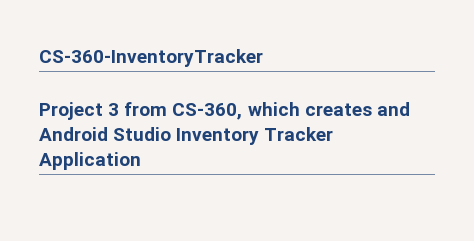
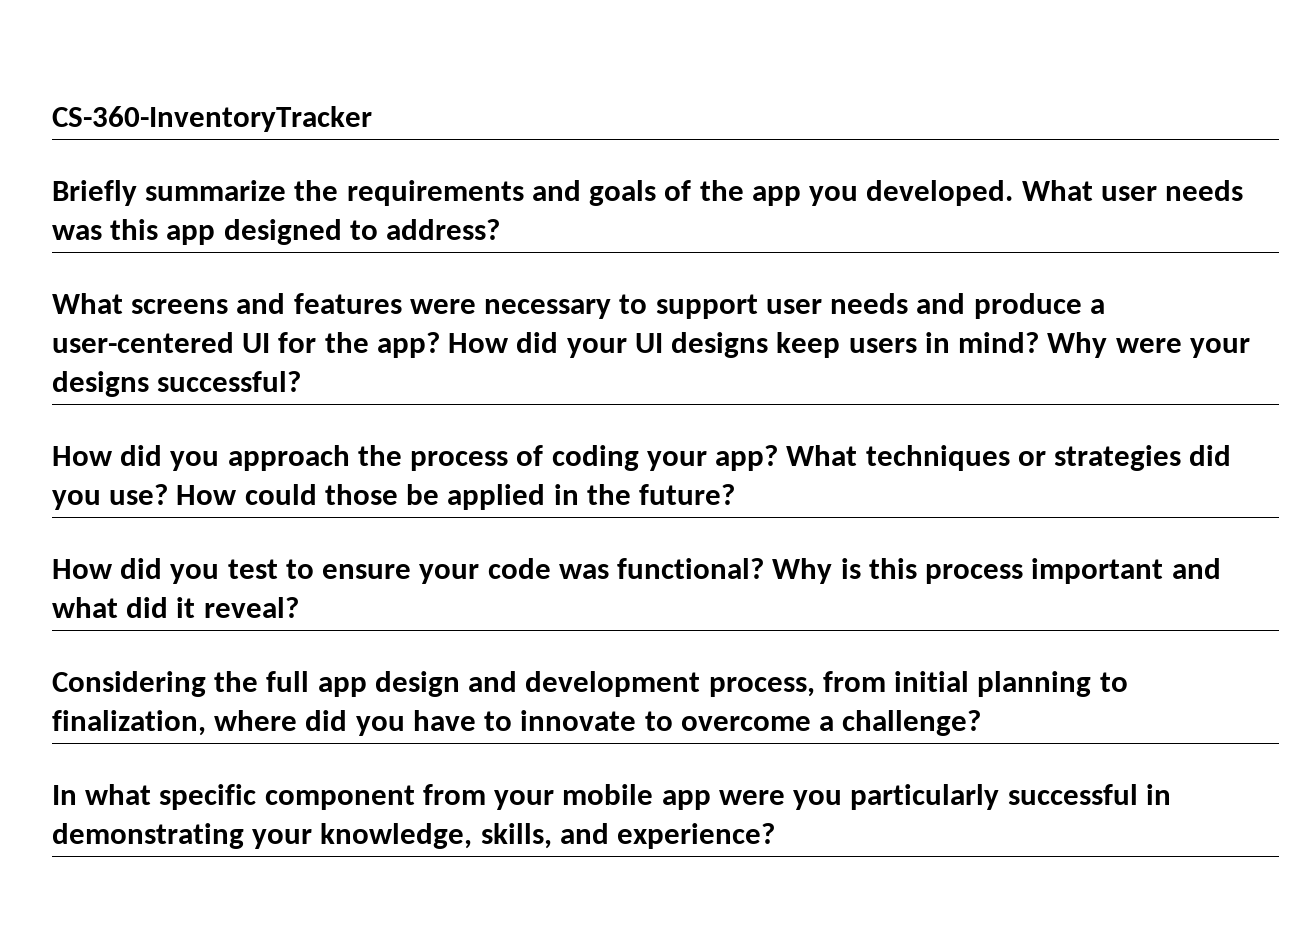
[39,102,410,120] [39,127,334,145] [39,152,141,170] Project 3 from CS-360, which creates and Android Studio Inventory Tracker Application -> [52,180,1244,206] [52,219,501,245] [52,293,1105,319] [52,332,1250,358] [52,371,302,397] [52,445,1232,471] [52,484,736,510] [52,558,1221,584] [52,597,299,618] [52,671,1128,697] [52,710,982,736] [52,784,1171,810] [52,823,776,849] Briefly summarize the requirements and goals of the app you developed. What user needs was this app designed to address? // What screens and features were necessary to support user needs and produce a user-centered UI for the app? How did your UI designs keep users in mind? Why were your designs successful? // How did you approach the process of coding your app? What techniques or strategies did you use? How could those be applied in the future? // How did you test to ensure your code was functional? Why is this process important and what did it reveal? // Considering the full app design and development process, from initial planning to finalization, where did you have to innovate to overcome a challenge? // In what specific component from your mobile app were you particularly successful in demonstrating your knowledge, skills, and experience?

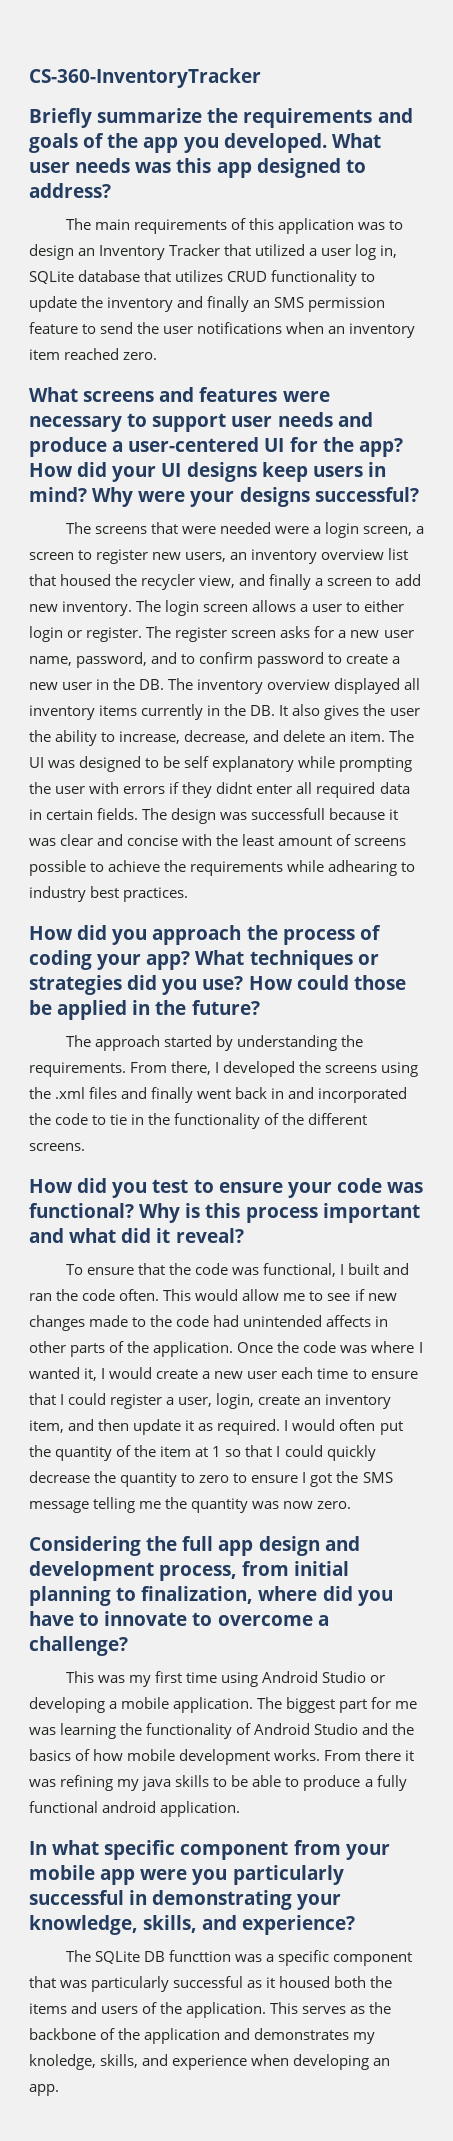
(501, 229) none -> [65,218,403,234] [29,244,398,260] [29,270,376,286] [29,296,386,312] [29,322,416,338] [29,348,158,360] // The main requirements of this application was to design an Inventory Tracker that utilized a user log in, SQLite database that utilizes CRUD functionality to update the inventory and finally an SMS permission feature to send the user notifications when an inventory item reached zero.
(302, 381) none -> [65,522,424,538] [29,548,409,564] [29,574,421,590] [29,600,405,616] [29,626,414,642] [29,652,401,668] [29,678,421,694] [29,704,420,720] [29,730,415,746] [29,756,413,772] [29,782,410,798] [29,808,399,824] [29,834,407,846] [29,860,416,876] [29,886,189,902] // The screens that were needed were a login screen, a screen to register new users, an inventory overview list that housed the recycler view, and finally a screen to add new inventory. The login screen allows a user to either login or register. The register screen asks for a new user name, password, and to confirm password to create a new user in the DB. The inventory overview displayed all inventory items currently in the DB. It also gives the user the ability to increase, decrease, and delete an item. The UI was designed to be self explanatory while prompting the user with errors if they didnt enter all required data in certain fields. The design was successfull because it was clear and concise with the least amount of screens possible to achieve the requirements while adhearing to industry best practices.
(736, 494) none -> [65,1035,363,1051] [29,1061,419,1077] [29,1087,408,1103] [29,1113,368,1129] [29,1143,85,1151] // The approach started by understanding the requirements. From there, I developed the screens using the .xml files and finally went back in and incorporated the code to tie in the functionality of the different screens.
(299, 607) none -> [65,1263,409,1277] [29,1289,397,1301] [29,1315,389,1331] [29,1341,423,1357] [29,1367,418,1381] [29,1393,392,1409] [29,1419,403,1435] [29,1445,376,1461] [29,1471,393,1487] [29,1497,352,1513] // To ensure that the code was functional, I built and ran the code often. This would allow me to see if new changes made to the code had unintended affects in other parts of the application. Once the code was where I wanted it, I would create a new user each time to ensure that I could register a user, login, create an inventory item, and then update it as required. I would often put the quantity of the item at 1 so that I could quickly decrease the quantity to zero to ensure I got the SMS message telling me the quantity was now zero.
(982, 723) none -> [65,1671,385,1687] [29,1697,418,1713] [29,1723,415,1739] [29,1749,415,1765] [29,1775,407,1791] [29,1801,241,1817] // This was my first time using Android Studio or developing a mobile application. The biggest part for me was learning the functionality of Android Studio and the basics of how mobile development works. From there it was refining my java skills to be able to produce a fully functional android application.
(776, 836) none -> [65,1950,412,1966] [29,1976,393,1992] [29,2002,392,2018] [29,2028,376,2044] [29,2054,391,2070] [29,2084,59,2096] // The SQLite DB functtion was a specific component that was particularly successful as it housed both the items and users of the application. This serves as the backbone of the application and demonstrates my knoledge, skills, and experience when developing an app.

